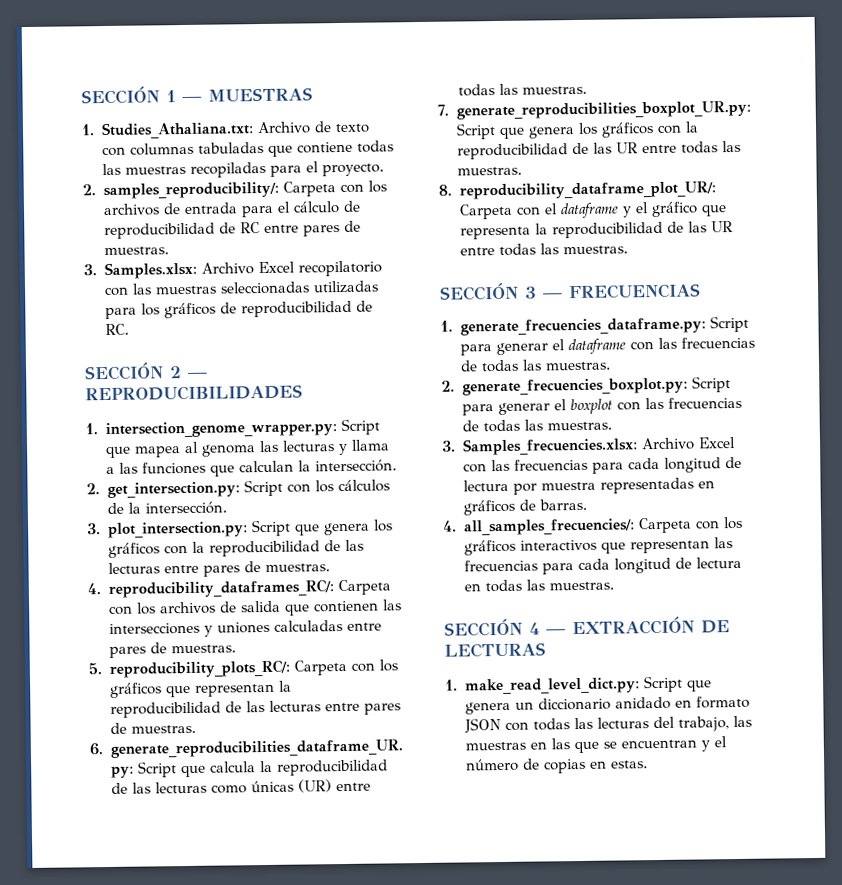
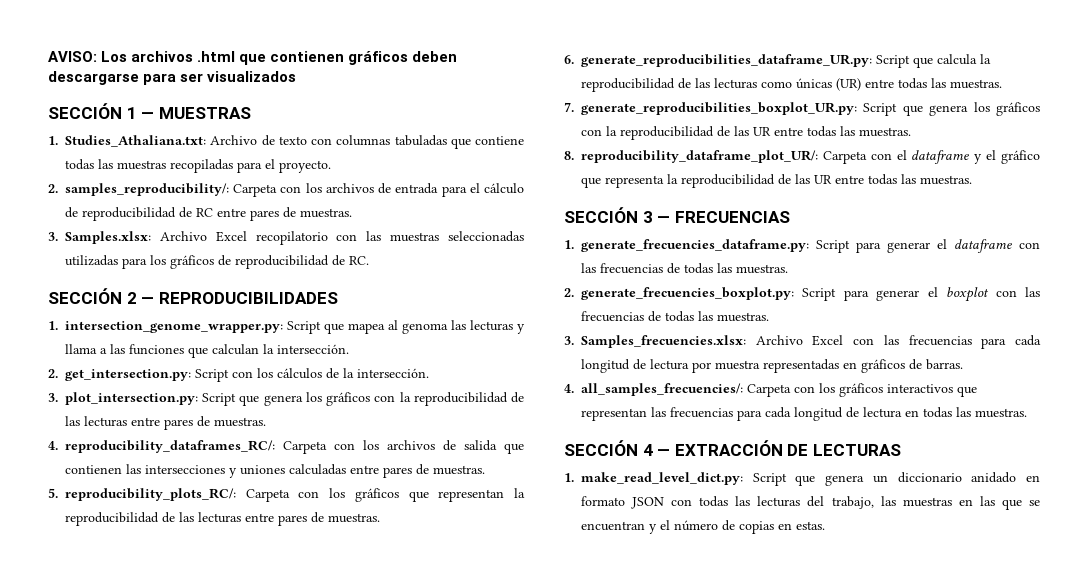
(81, 95) none -> [48,51,458,65] [48,71,297,85] AVISO: Los archivos .html que contienen gráficos deben descargarse para ser visualizados //

